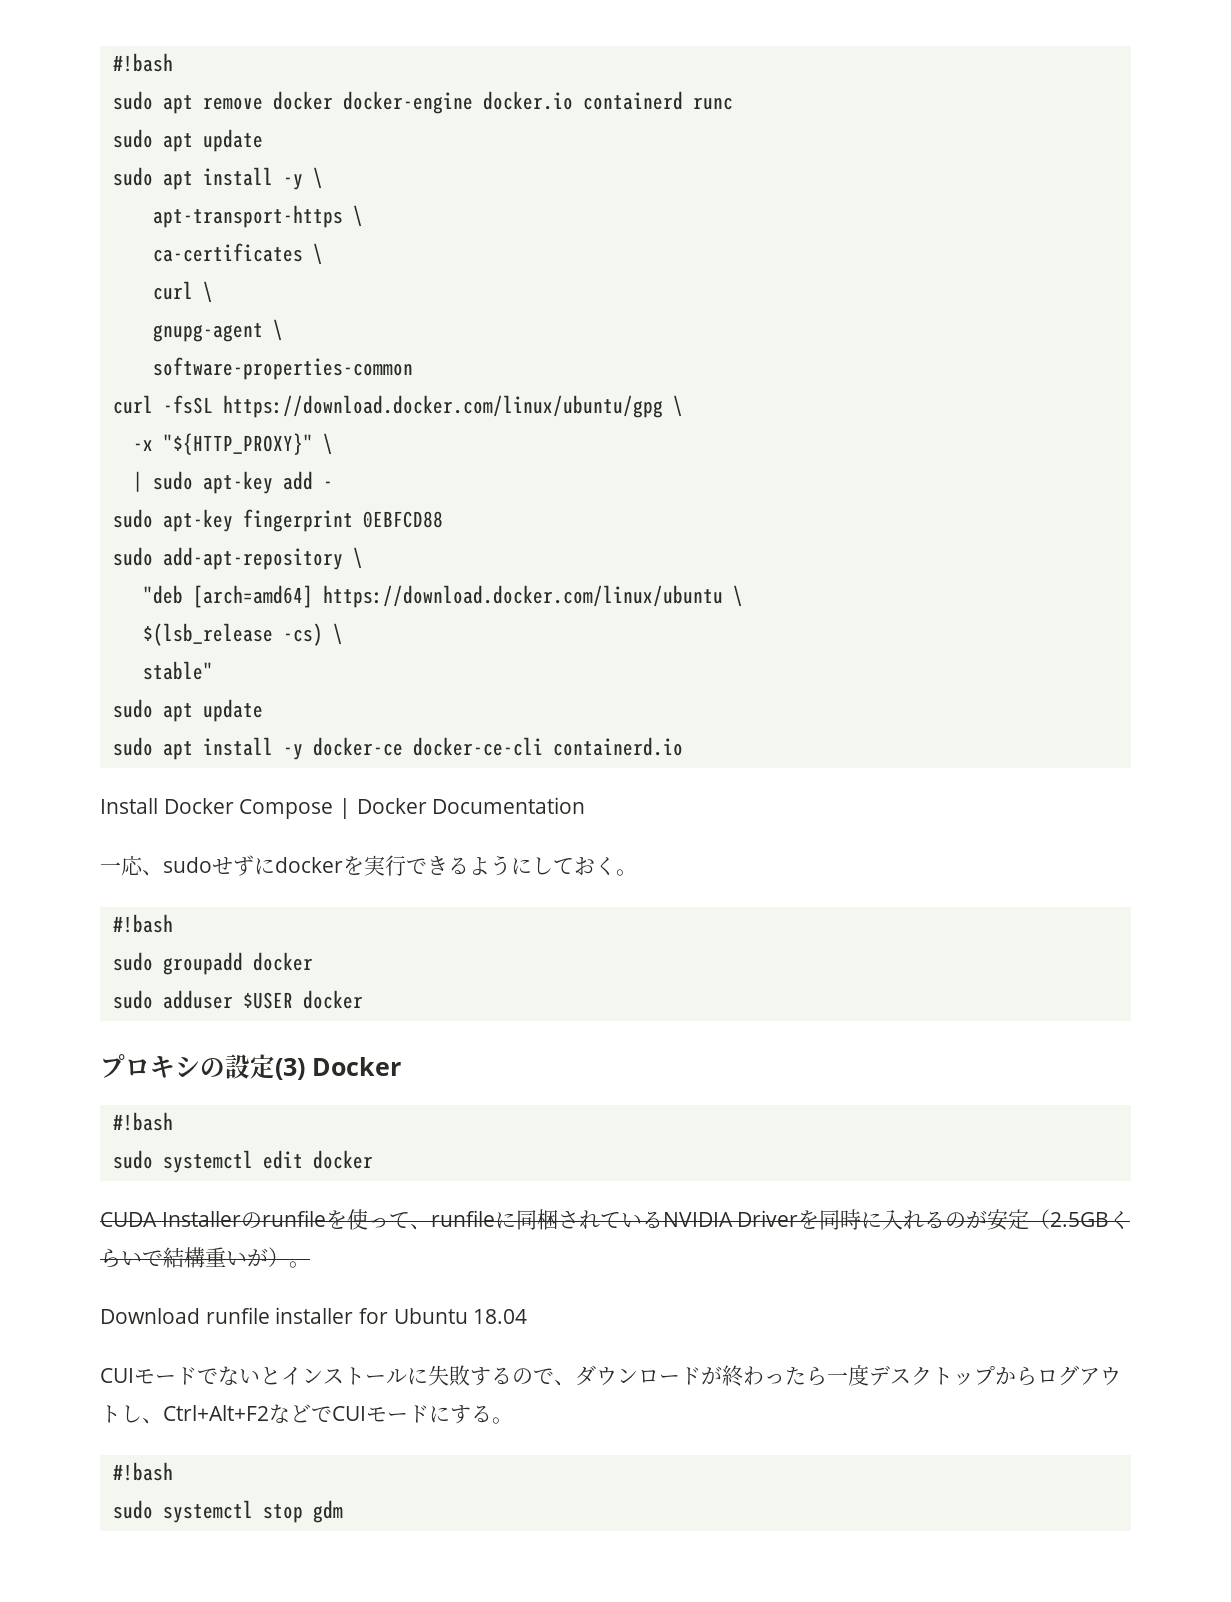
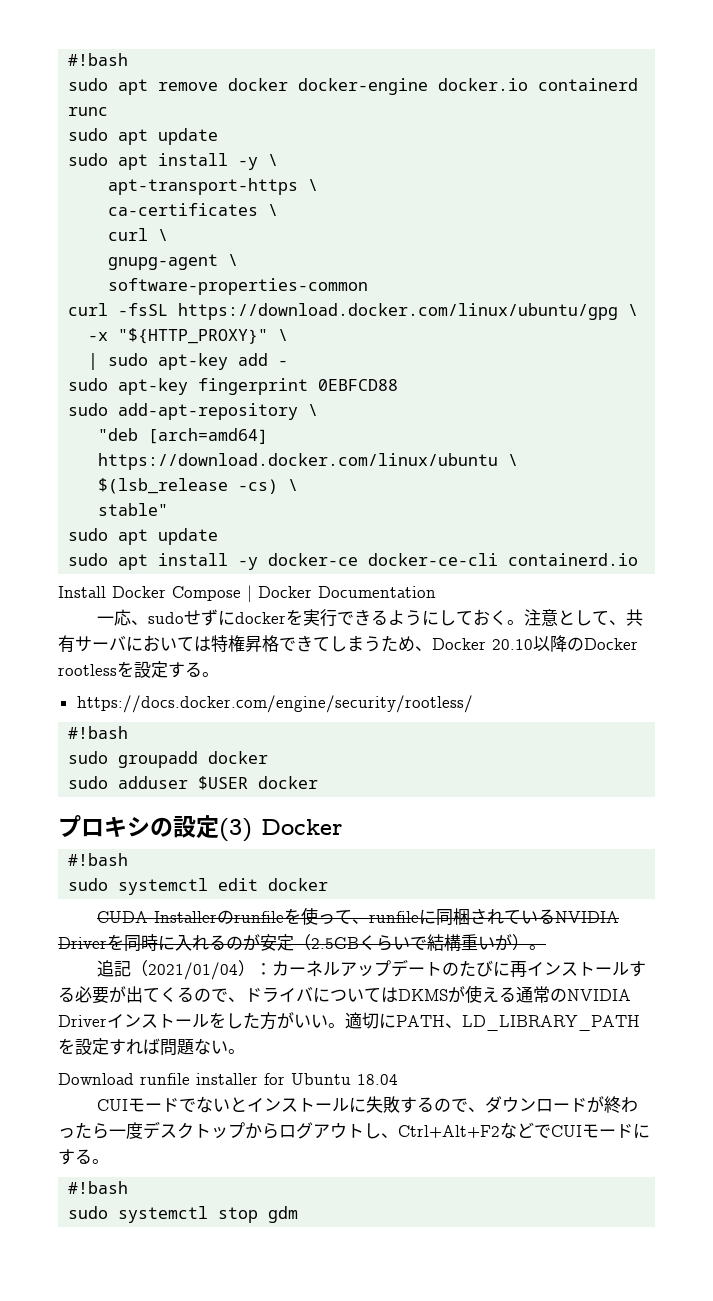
(637, 872) none -> [524,609,644,626] [58,635,638,653] [58,661,219,678] [76,695,473,713] 注意として、共有サーバにおいては特権昇格できてしまうため、Docker 20.10以降のDocker rootlessを設定する。 // https://docs.docker.com/engine/security/rootless/
(310, 1264) none -> [97,959,647,980] [58,985,631,1004] [58,1012,640,1031] [58,1038,245,1056] // 追記（2021/01/04）：カーネルアップデートのたびに再インストールする必要が出てくるので、ドライバについてはDKMSが使える通常のNVIDIA Driverインストールをした方がいい。適切にPATH、LD_LIBRARY_PATHを設定すれば問題ない。

